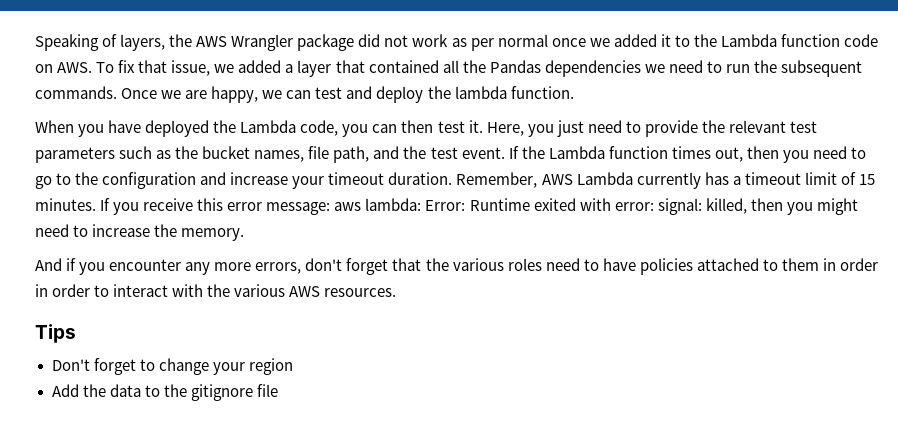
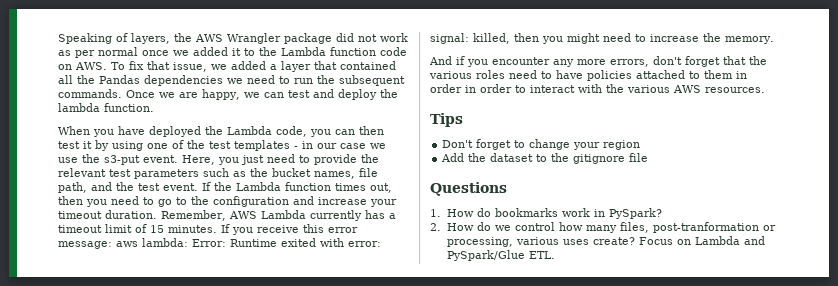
[468,120,483,133] it. -> [83,140,386,151] [58,154,178,165] it by using one of the test templates - in our case we use the s3-put event.
[109,384,141,397] data -> [490,153,534,162] dataset
(278, 390) none -> [430,182,507,196] [430,208,662,219] [430,222,776,233] [446,236,765,247] [446,250,555,261] // Questions // 1. How do bookmarks work in PySpark? // 2. How do we control how many files, post-tranformation or processing, various uses create? Focus on Lambda and PySpark/Glue ETL.

